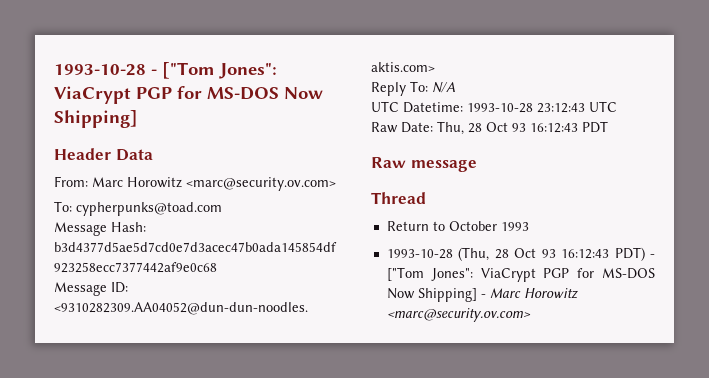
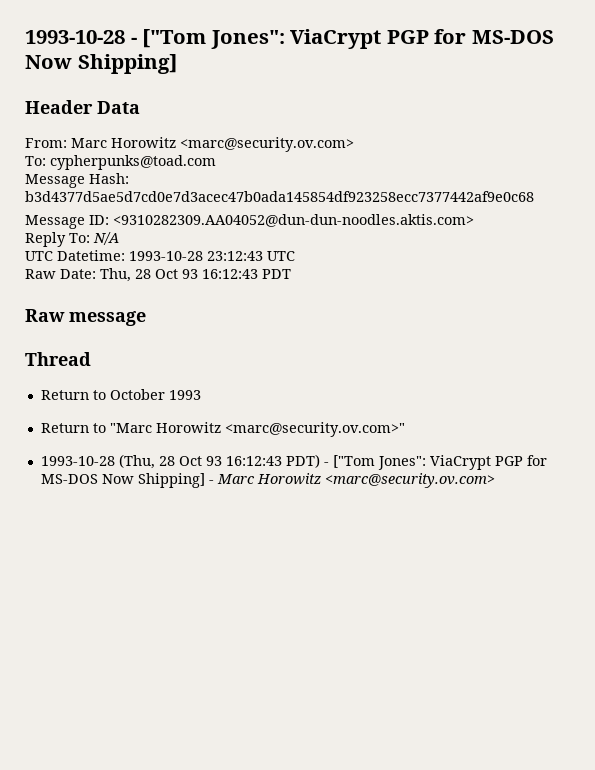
(529, 226) none -> [40,422,405,437] // Return to "Marc Horowitz <marc@security.ov.com>"

